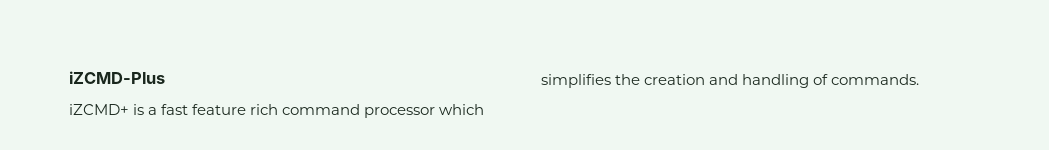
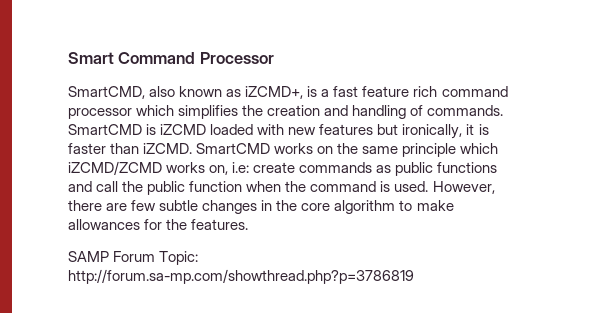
[69,71,165,84] [69,104,129,115] iZCMD-Plus // iZCMD+ -> [68,52,274,64] [68,86,304,99] Smart Command Processor // SmartCMD, also known as iZCMD+,
(920, 79) none -> [68,124,489,139] [68,143,499,157] [68,161,498,176] [68,181,495,195] [68,200,454,214] [68,219,249,230] [68,251,199,265] [68,269,414,284] SmartCMD is iZCMD loaded with new features but ironically, it is faster than iZCMD. SmartCMD works on the same principle which iZCMD/ZCMD works on, i.e: create commands as public functions and call the public function when the command is used. However, there are few subtle changes in the core algorithm to make allowances for the features. // SAMP Forum Topic: http://forum.sa-mp.com/showthread.php?p=3786819

